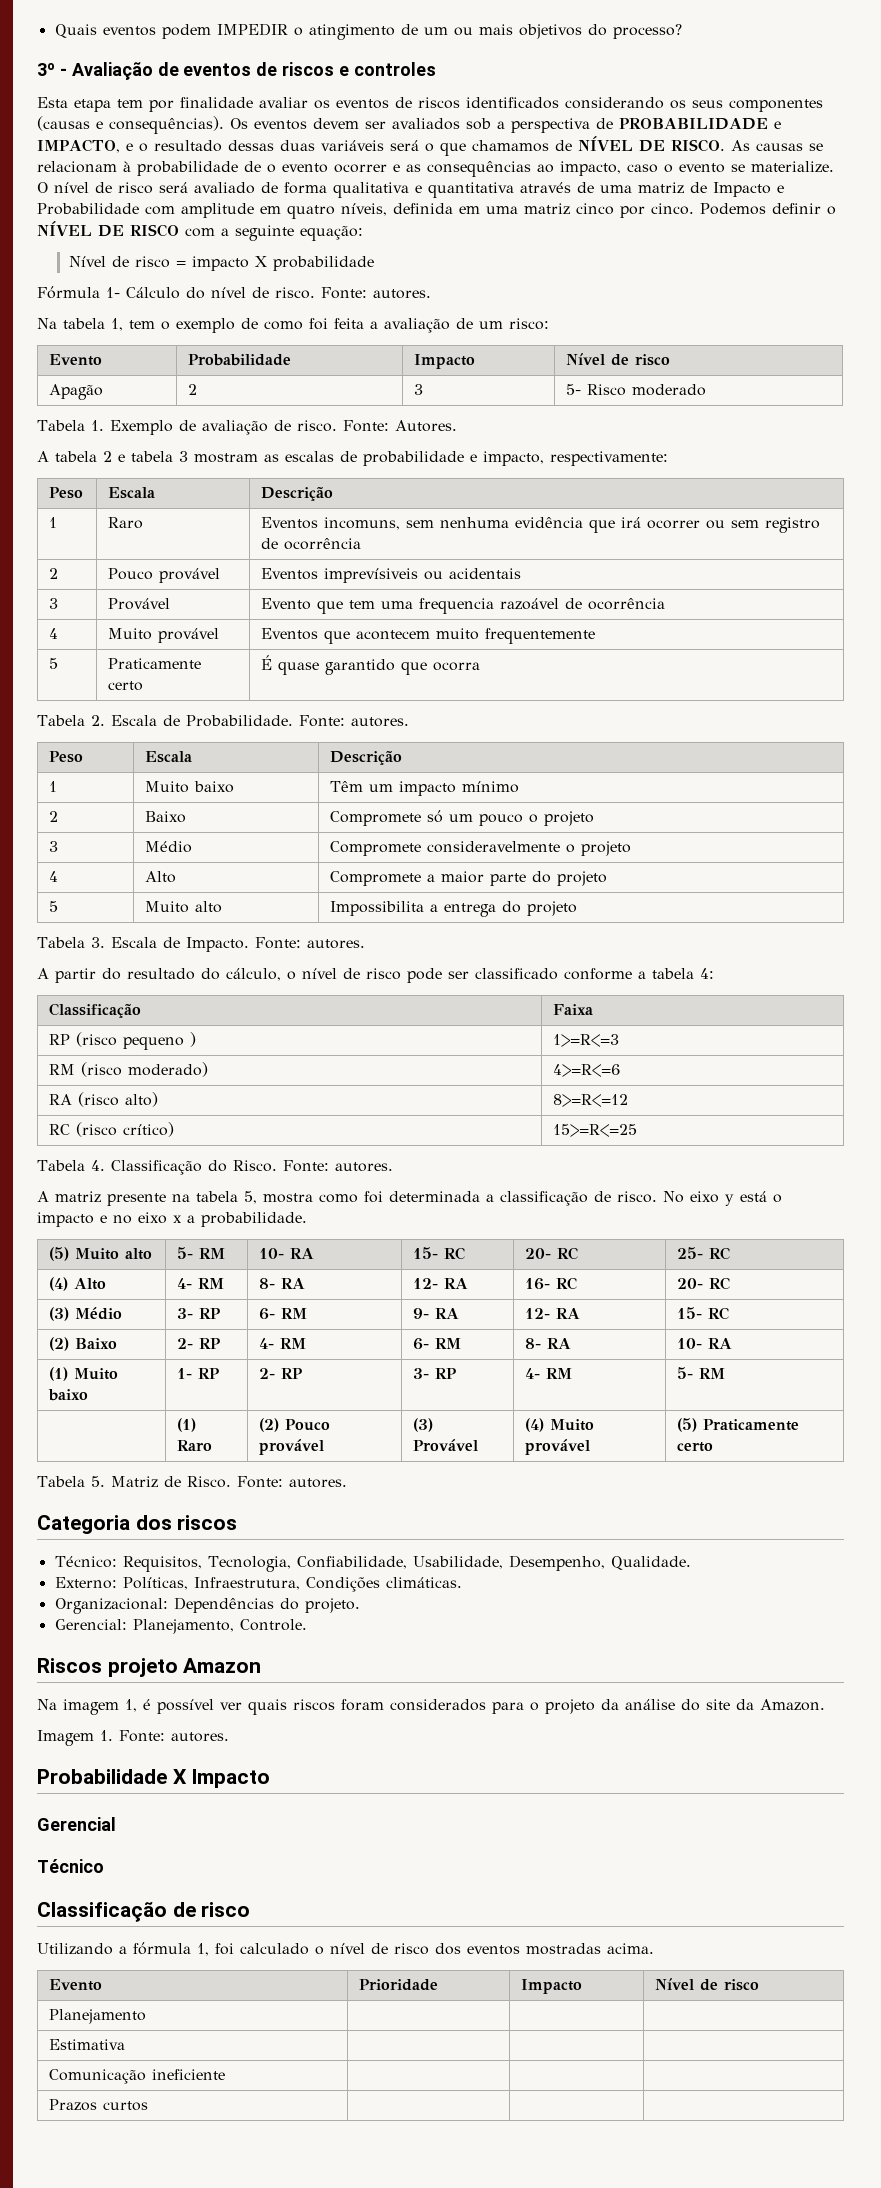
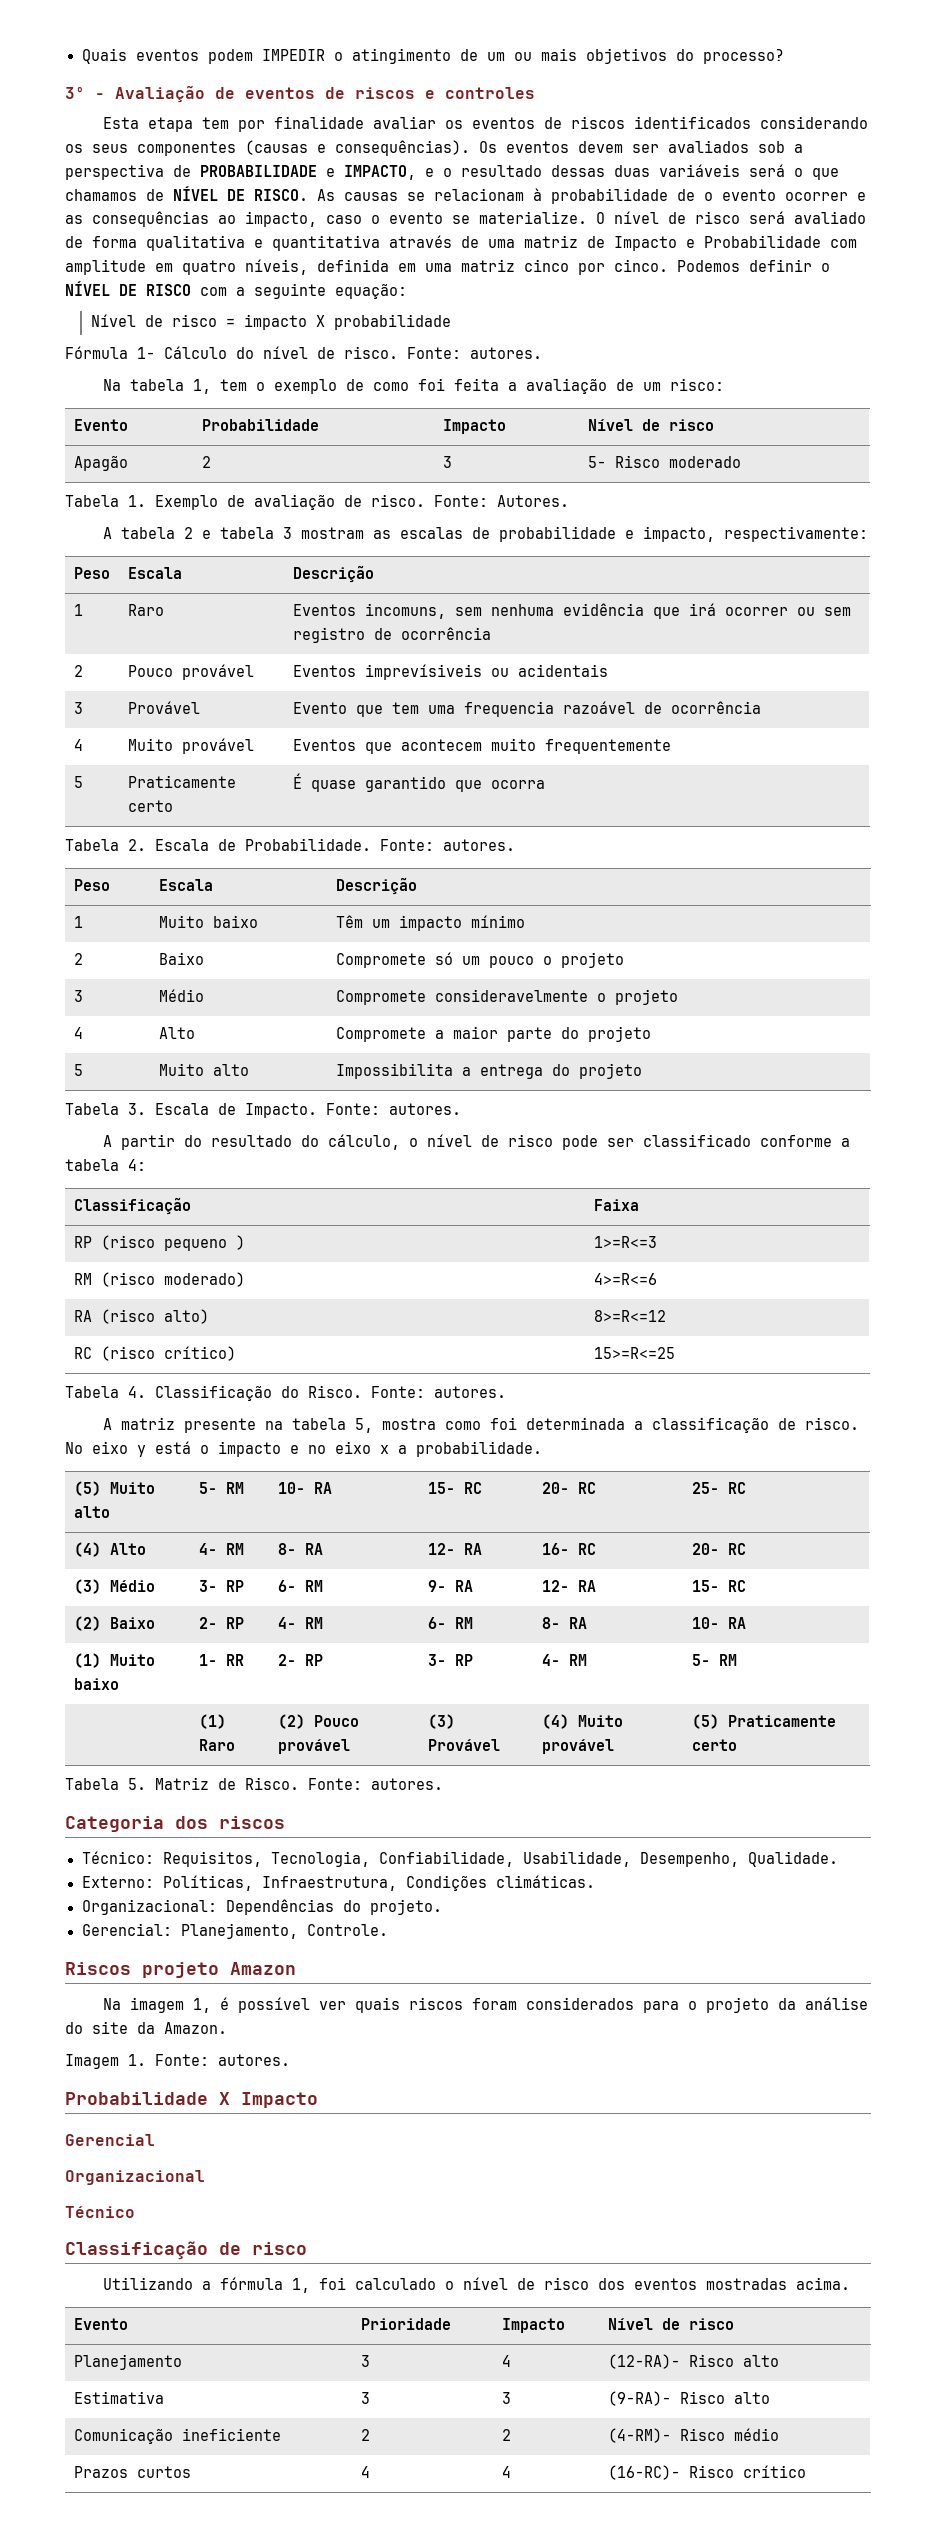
[198,1368,220,1379] RP -> [225,1654,244,1666] RR
(116, 1824) none -> [65,2170,205,2185] // Organizacional
[49,2039,126,2050] [49,2069,226,2084] [49,2099,149,2111] | | // Estimativa | | | // Comunicação ineficiente | | | // Prazos curtos | | | -> [360,2355,370,2367] [501,2355,511,2367] [607,2354,779,2369] [73,2391,164,2404] [360,2392,370,2404] [501,2392,511,2404] [607,2391,770,2406] [73,2428,281,2444] [360,2429,370,2441] [501,2429,511,2441] [607,2428,779,2443] [73,2466,191,2478] [360,2466,370,2478] [501,2466,511,2478] [607,2465,806,2480] 3 | 4 | (12-RA)- Risco alto // Estimativa | 3 | 3 | (9-RA)- Risco alto // Comunicação ineficiente | 2 | 2 | (4-RM)- Risco médio // Prazos curtos | 4 | 4 | (16-RC)- Risco crítico

